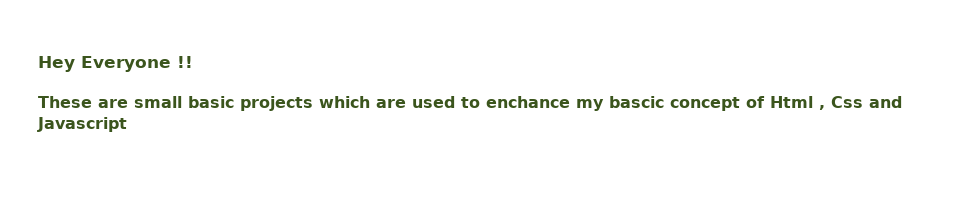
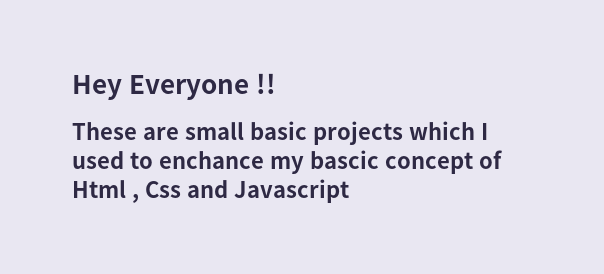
[376,99,406,108] are -> [480,123,488,140] I

